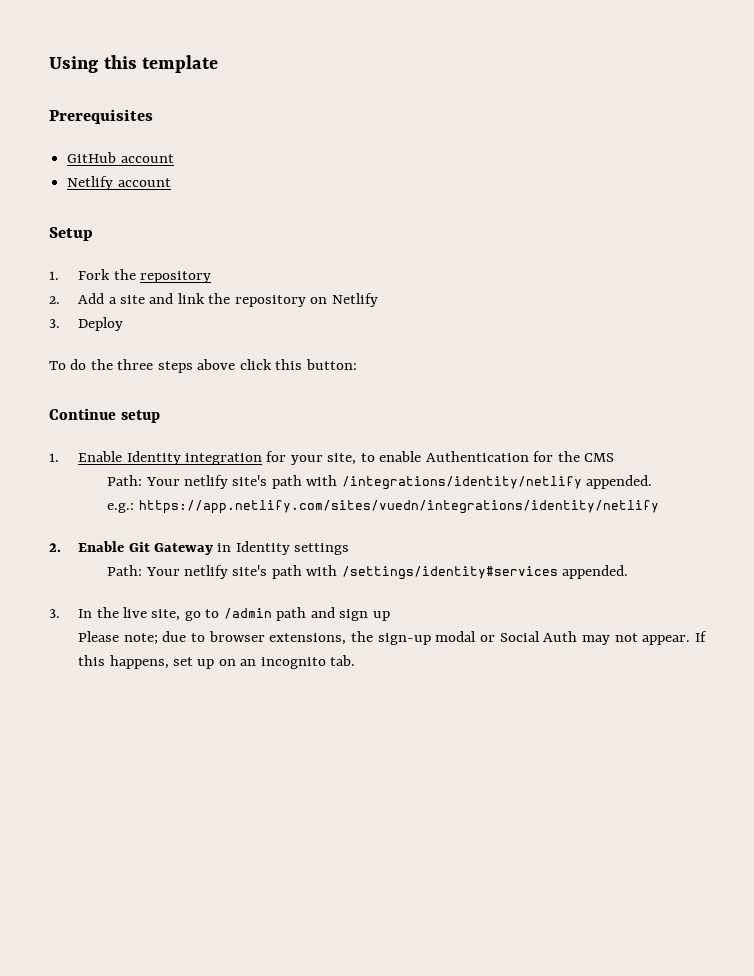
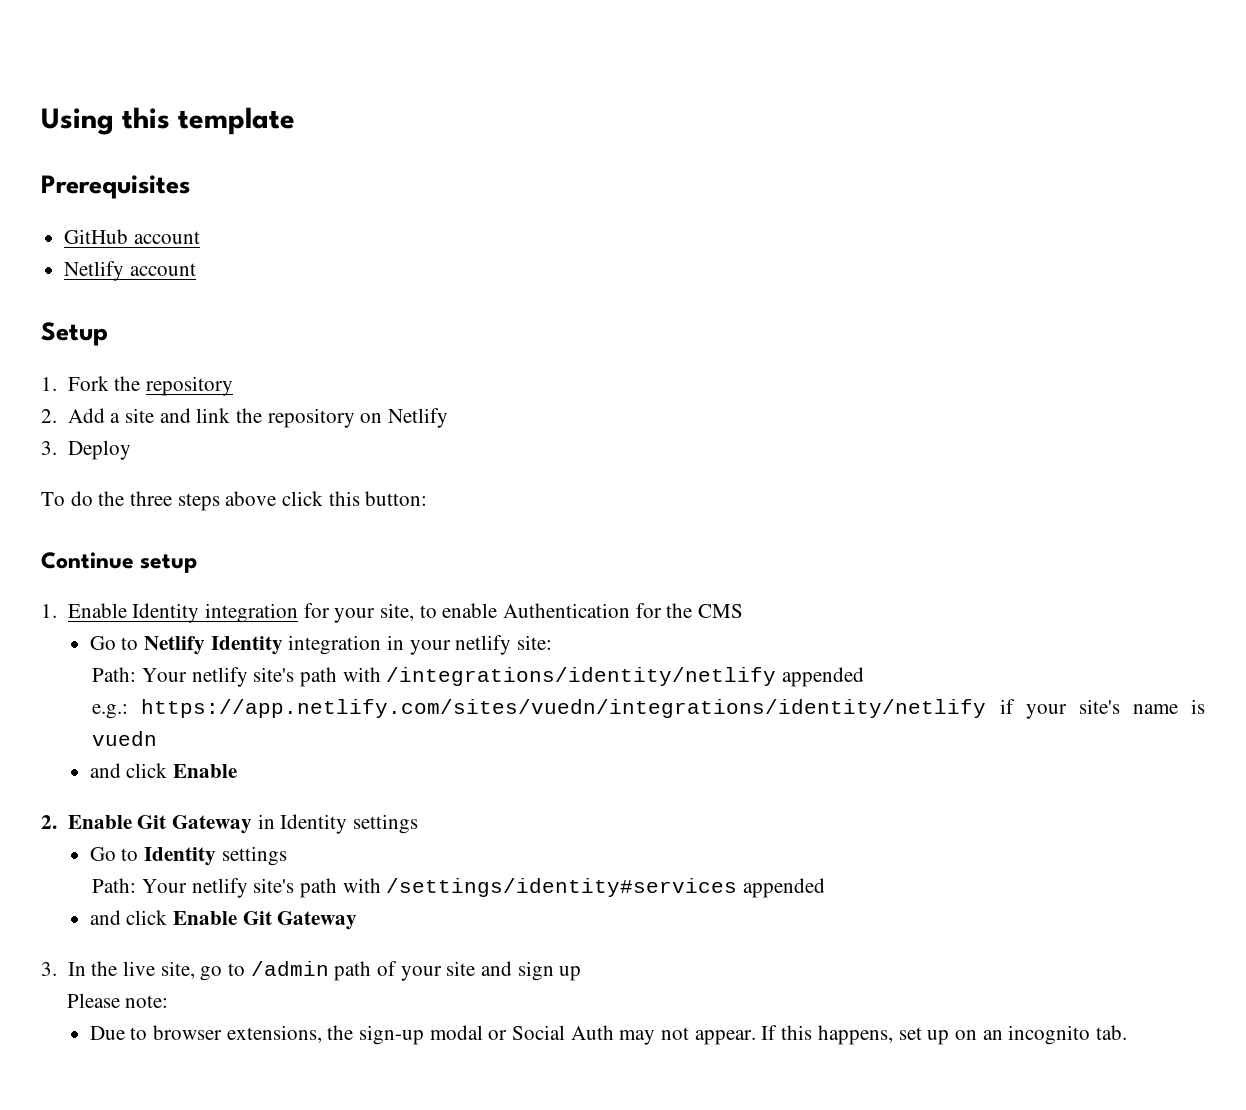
(615, 457) none -> [89,635,553,655] // Go to Netlify Identity integration in your netlify site:
[586,475,653,489] appended. -> [782,667,865,687] appended
(659, 507) none -> [999,699,1206,719] [92,731,158,746] [89,763,238,778] if your site's name is vuedn // and click Enable
(350, 549) none -> [89,846,287,866] // Go to Identity settings
[562,565,629,579] appended. -> [743,878,826,898] [89,910,358,930] appended // and click Enable Git Gateway
(307, 614) none -> [376,961,476,981] of your site
[123,631,187,645] note; due -> [125,995,169,1008] [89,1026,125,1040] note: // Due

